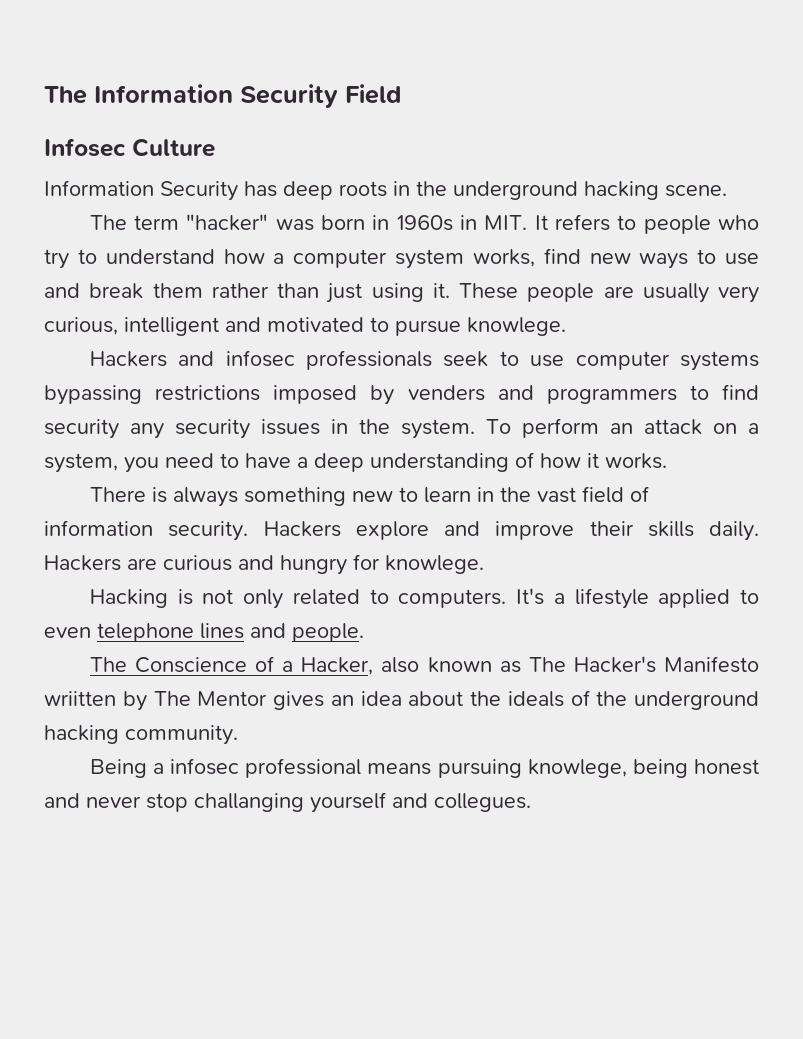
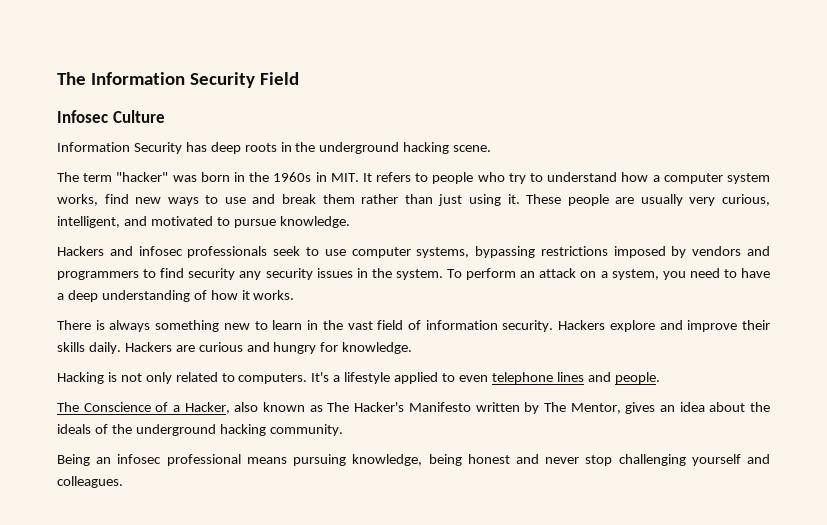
(390, 222) none -> [249,172,270,182] the
[124,317,219,336] intelligent -> [57,216,120,228] intelligent,
[467,317,566,336] knowlege. -> [279,216,350,228] knowledge.
[679,351,759,371] systems -> [416,247,470,258] systems,
[407,385,485,401] venders -> [692,246,742,256] vendors
[385,555,484,574] knowlege. -> [342,342,413,354] knowledge.
[44,691,116,706] wriitten -> [475,402,520,412] written
[197,691,268,706] Mentor -> [570,403,621,414] Mentor,
[152,763,164,774] a -> [96,457,112,464] an
[527,759,627,778] knowlege, -> [352,454,423,466] knowledge,
[194,793,304,812] challanging -> [618,454,686,466] challenging
[434,793,531,812] collegues. -> [57,476,123,488] colleagues.

